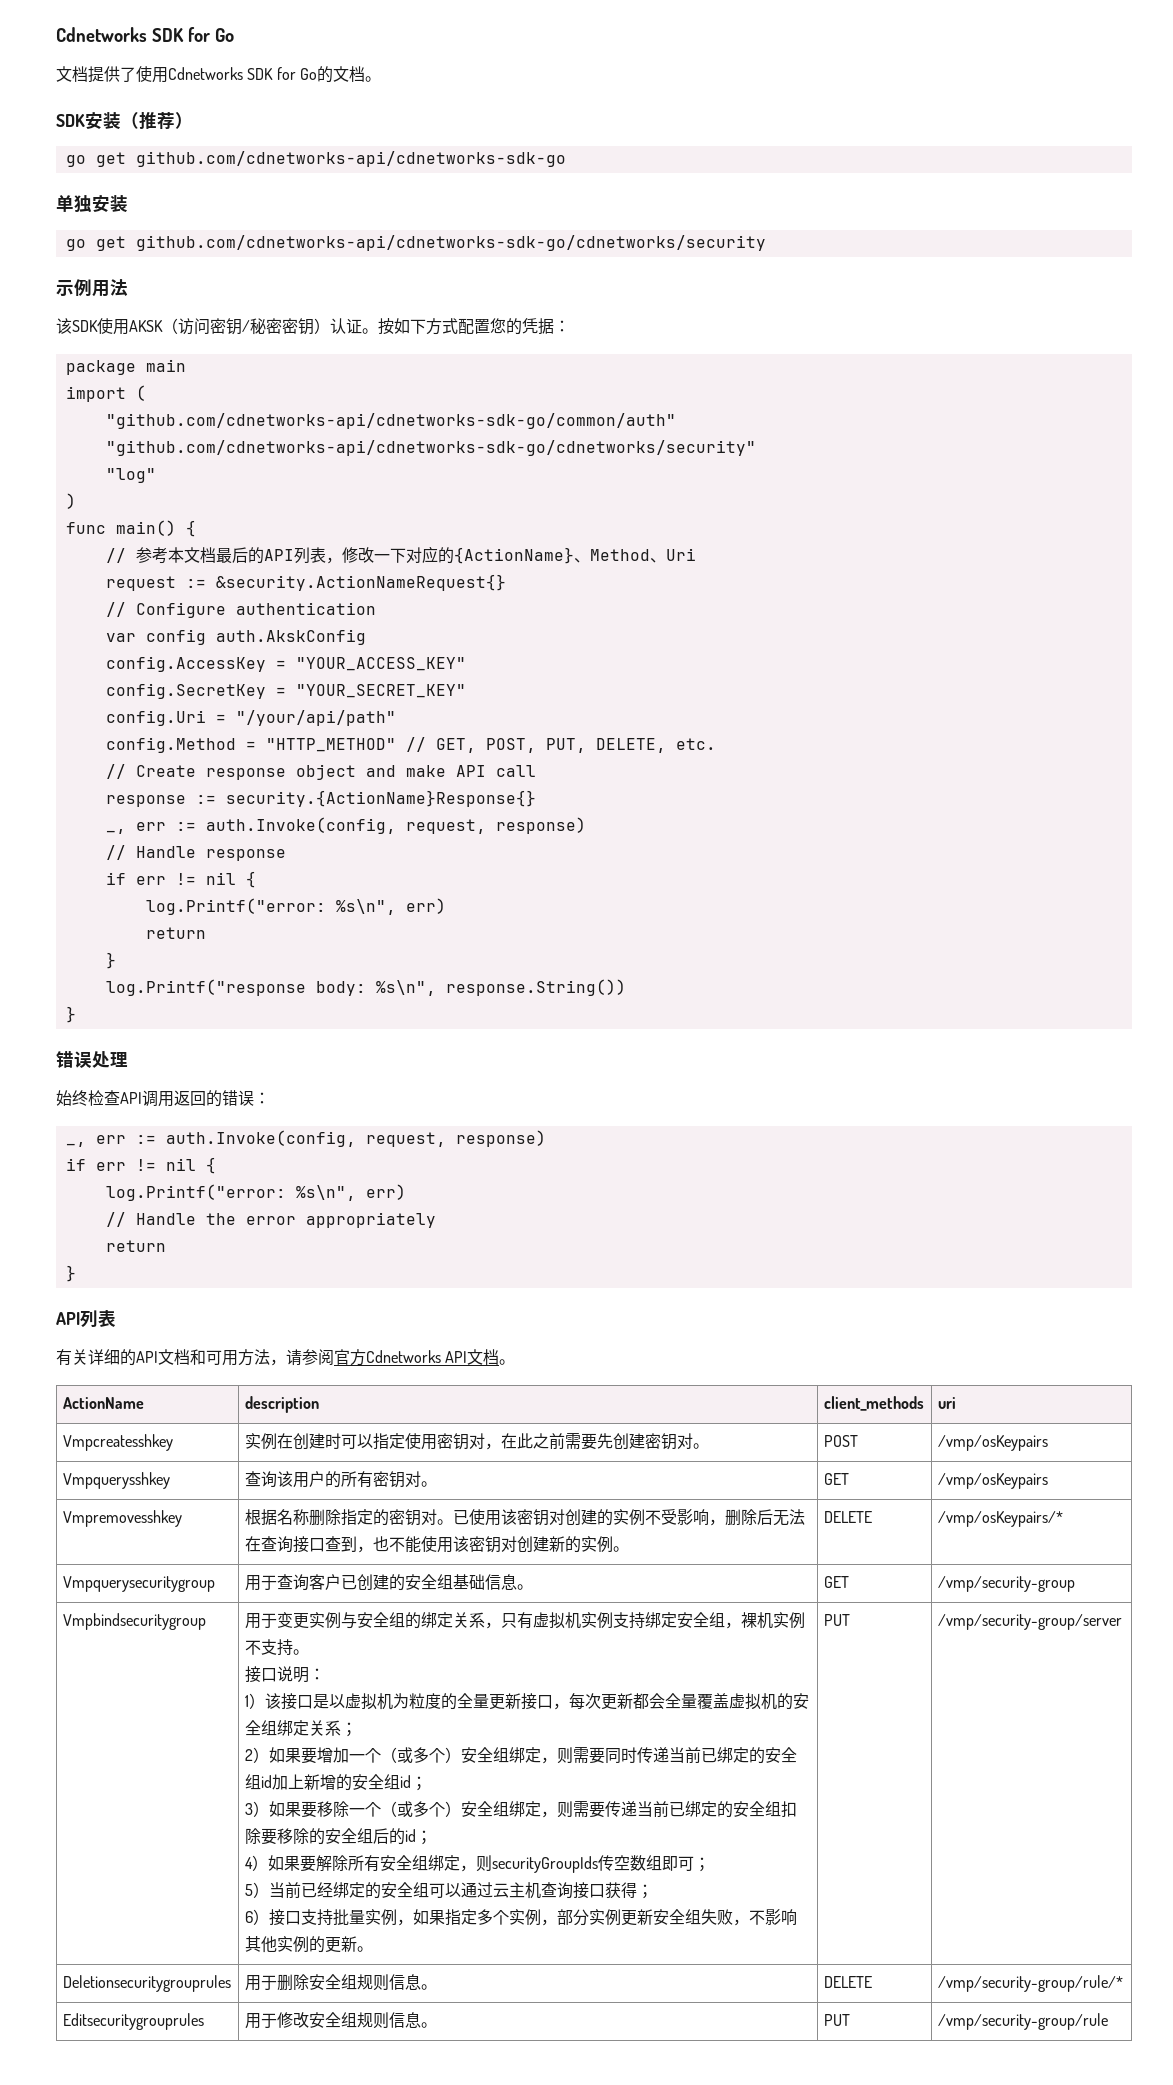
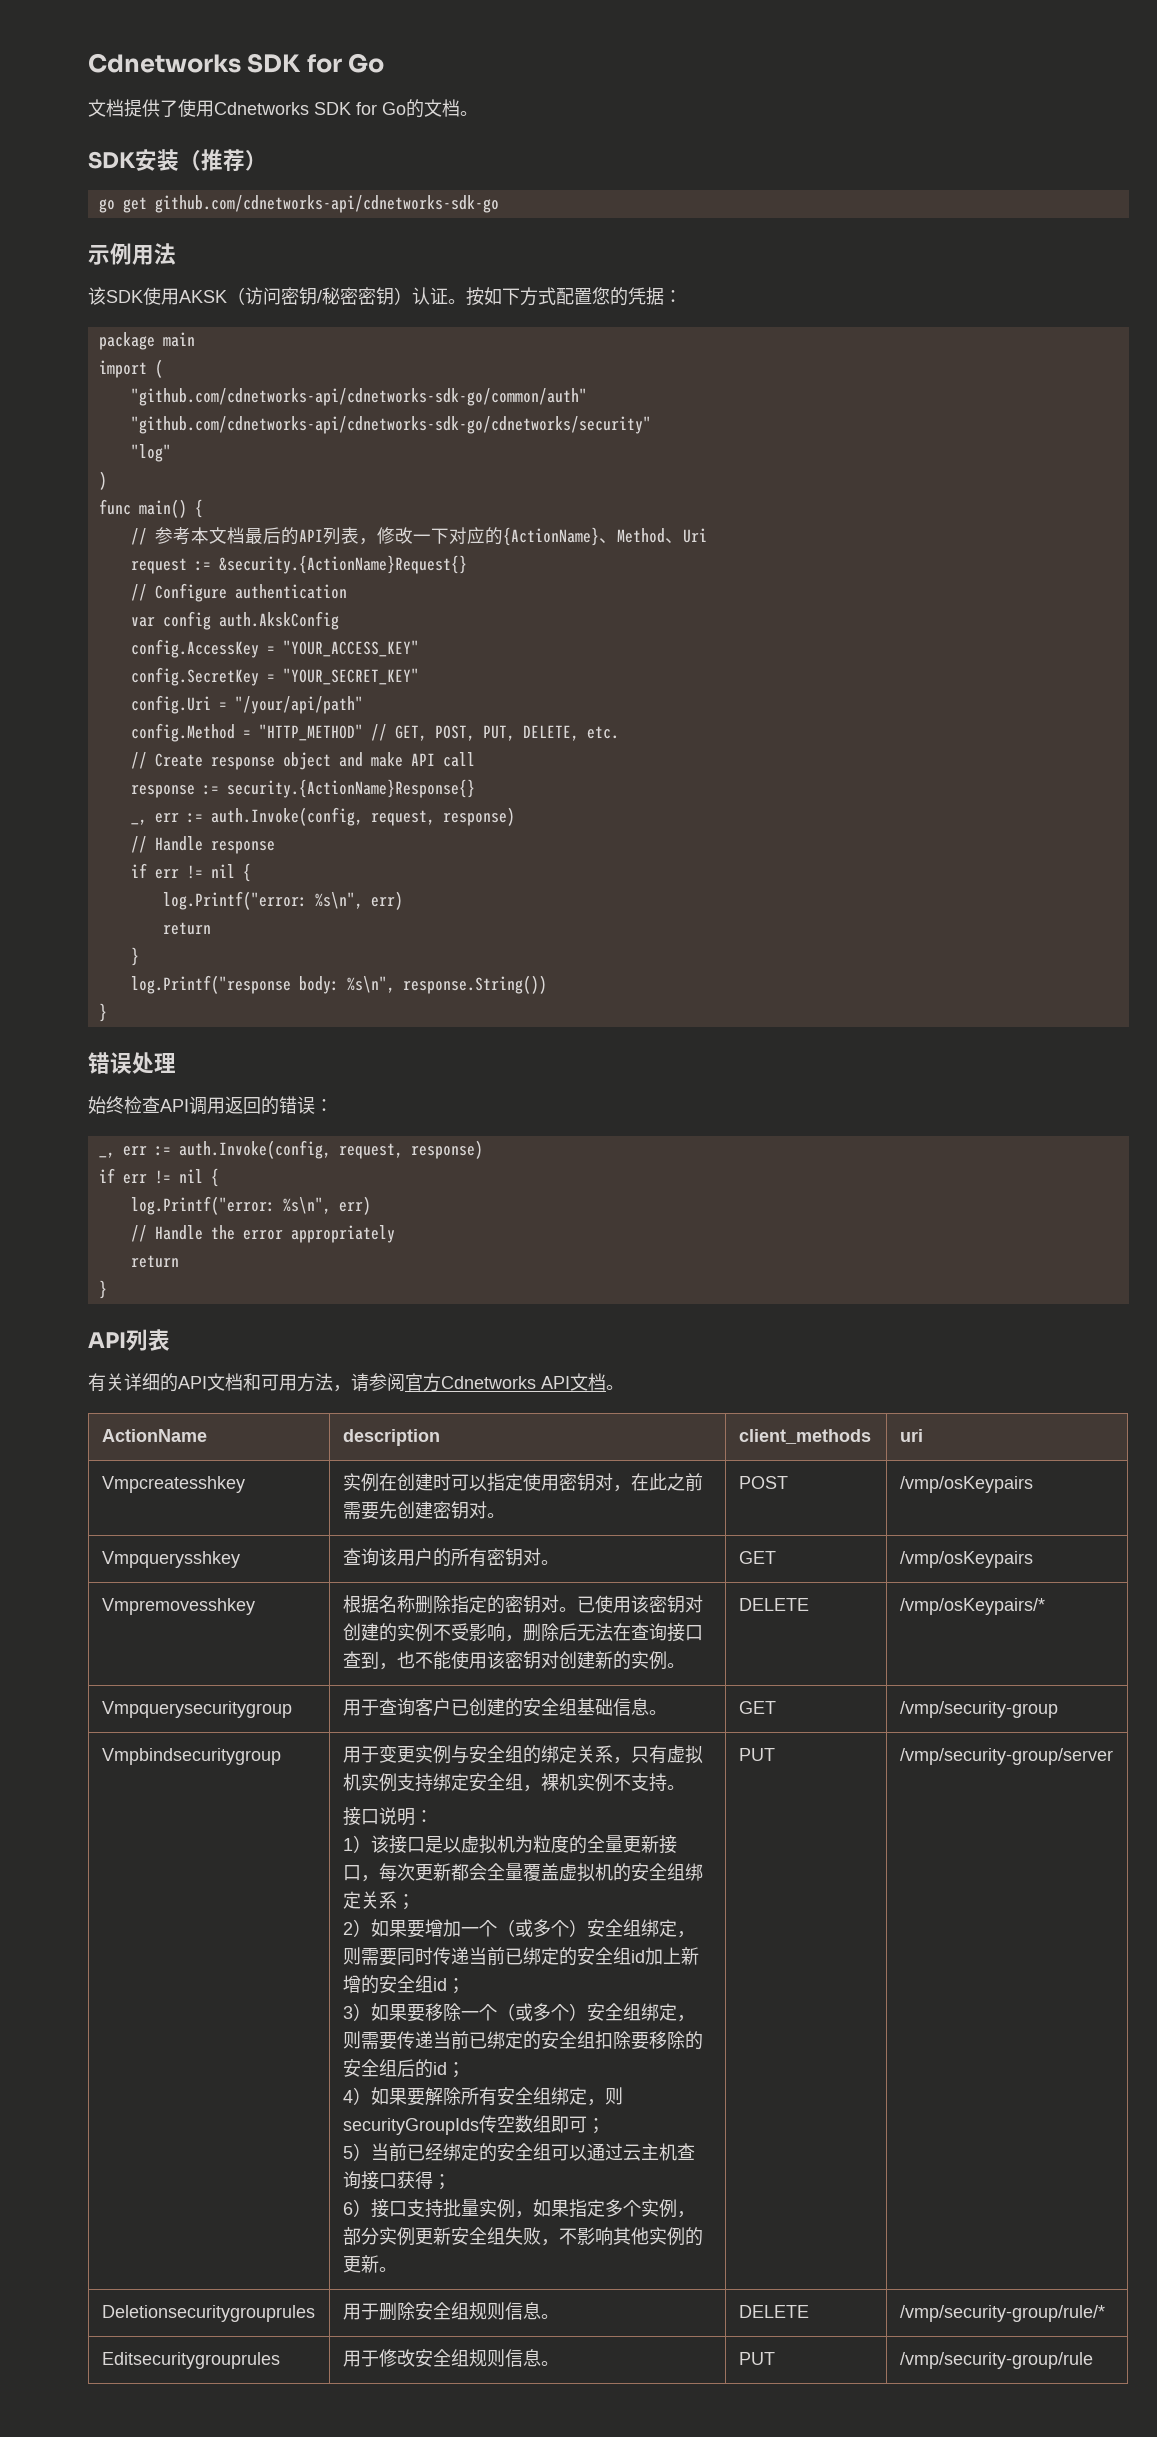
[56,195,128,213] [65,235,766,251] // 单独安装 // go get github.com/cdnetworks-api/cdnetworks-sdk-go/cdnetworks/security -> (499, 204) none
[215,574,506,591] &security.ActionNameRequest{} -> [218,555,467,574] &security.{ActionName}Request{}

